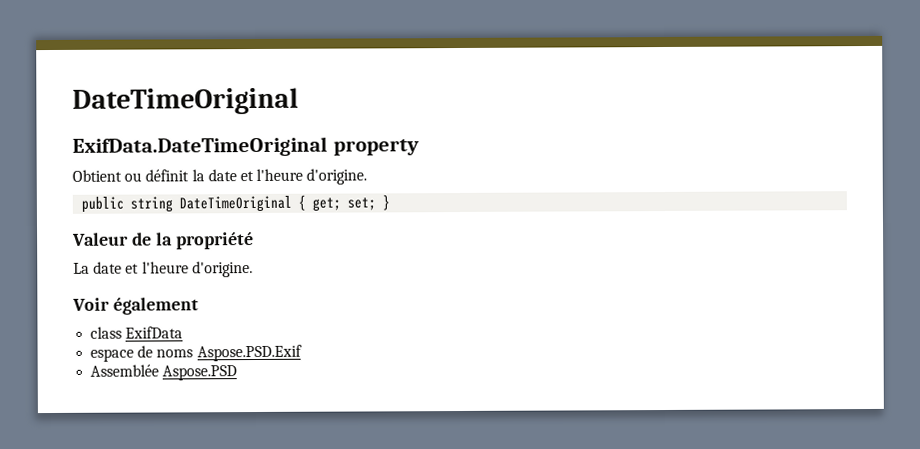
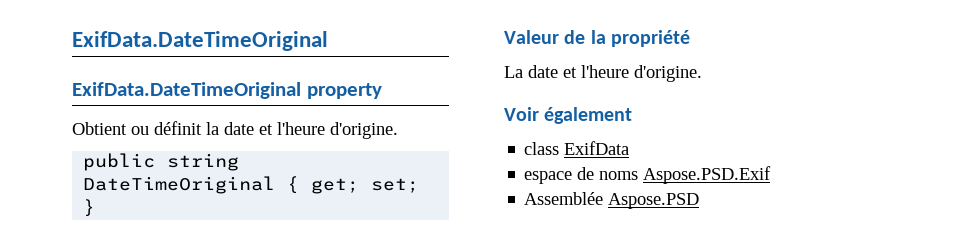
[72,87,299,115] DateTimeOriginal -> [72,31,328,51] ExifData.DateTimeOriginal

